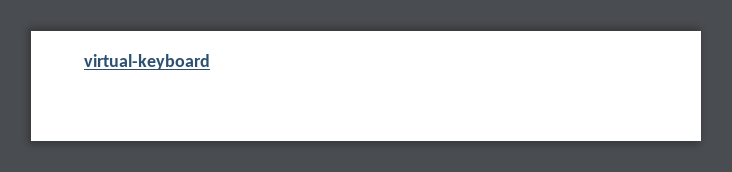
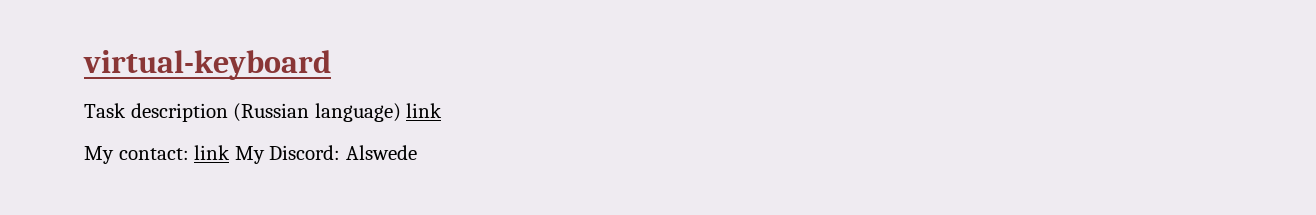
(210, 62) none -> [84,103,443,122] [84,145,417,164] // Task description (Russian language) link // My contact: link My Discord: Alswede

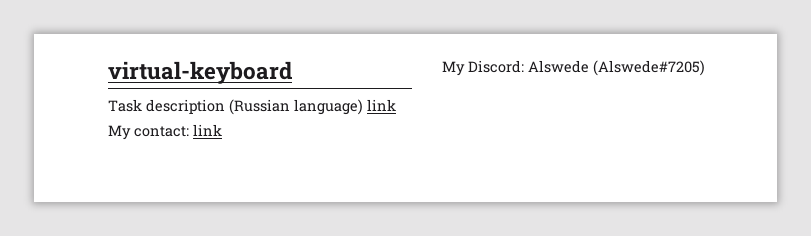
(231, 152) none -> (222, 130) //
(417, 152) none -> [593,60,705,76] (Alswede#7205)

